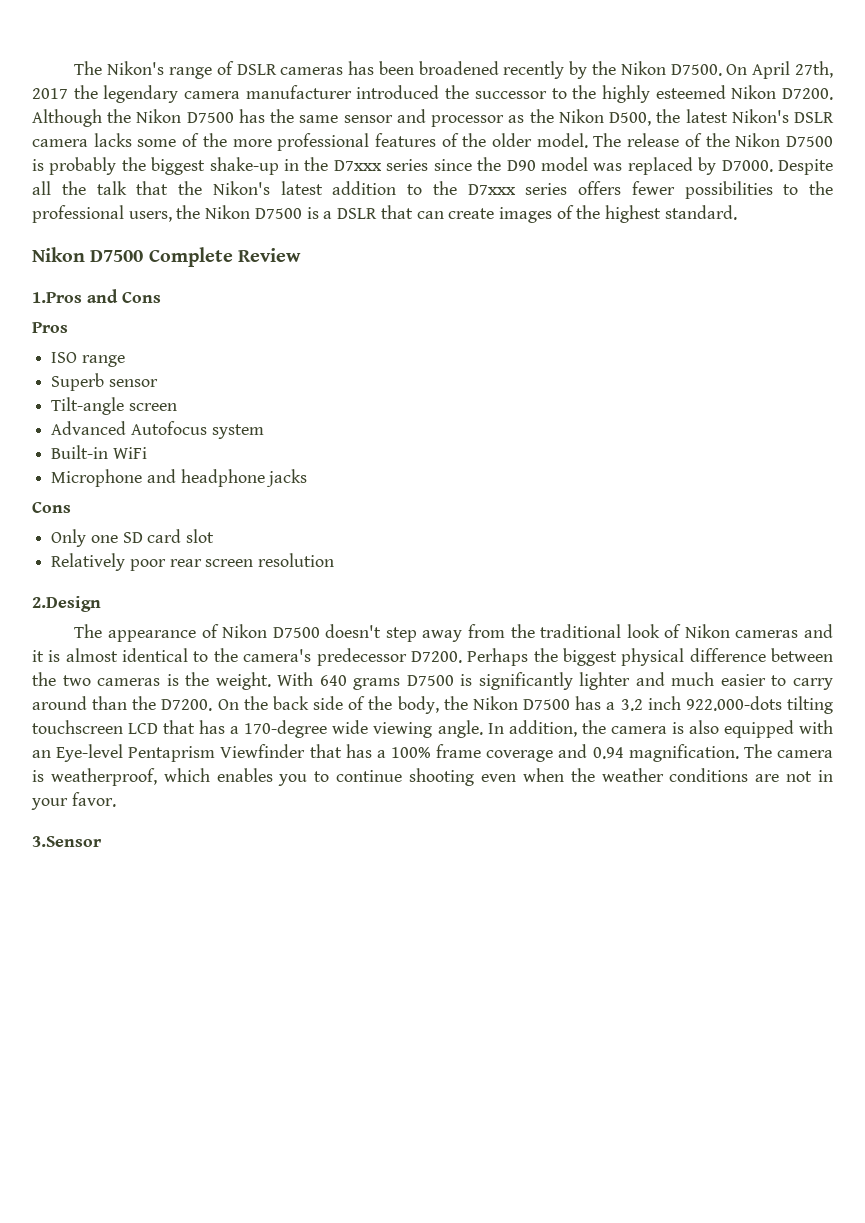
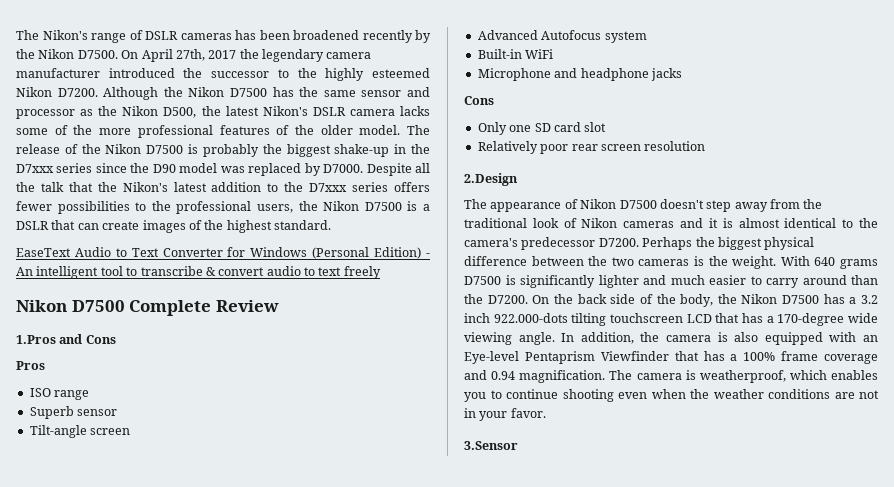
(737, 212) none -> [16,247,431,259] [16,266,381,279] // EaseText Audio to Text Converter for Windows (Personal Edition) - An intelligent tool to transcribe & convert audio to text freely

